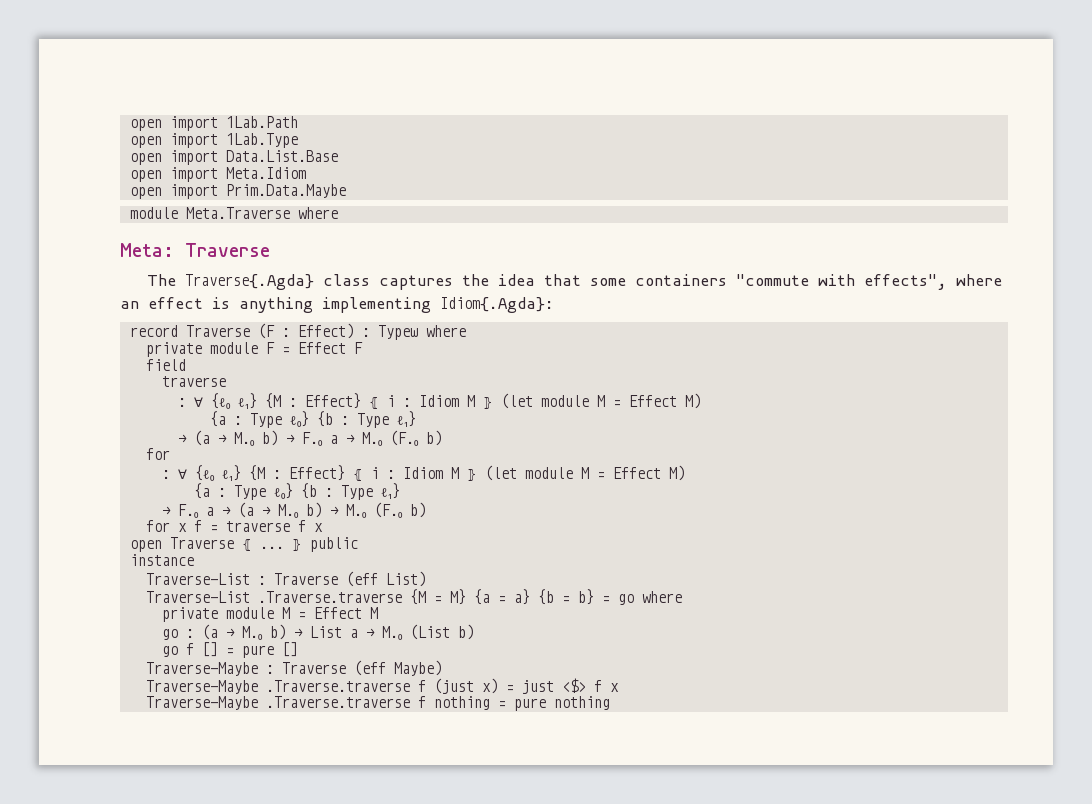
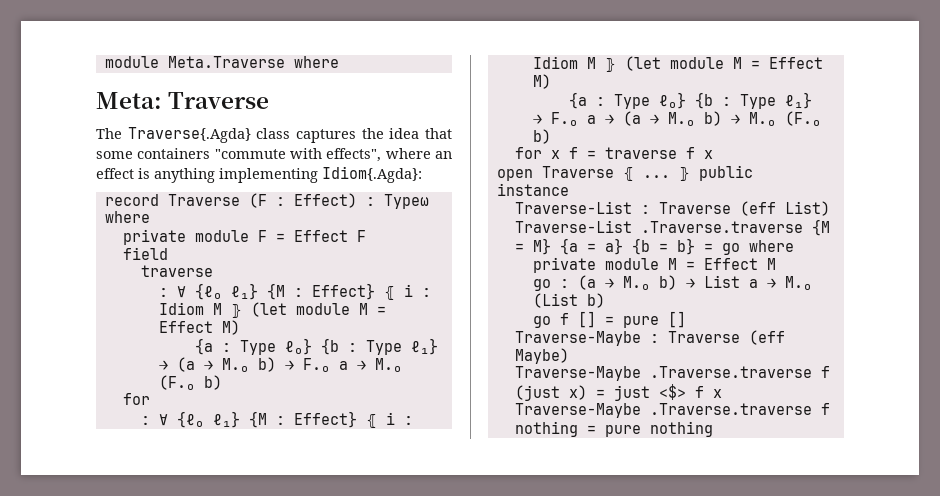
[129,116,298,131] [129,133,298,148] [129,150,338,165] [129,167,306,182] [129,184,346,199] open import 1Lab.Path // open import 1Lab.Type // open import Data.List.Base // open import Meta.Idiom // open import Prim.Data.Maybe // -> (104, 62) none

